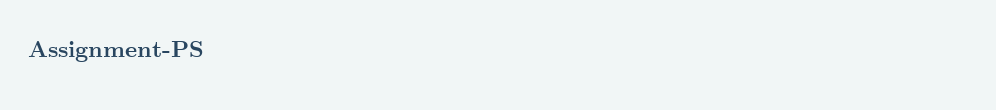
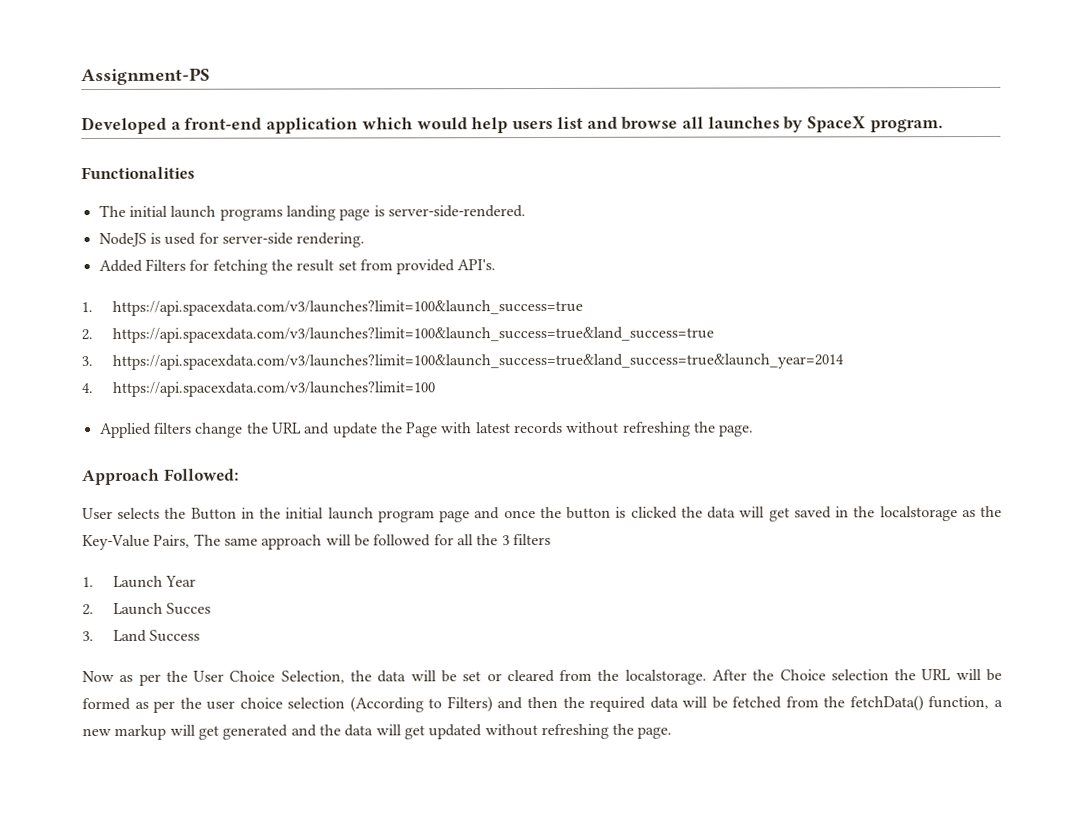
(204, 51) none -> [81,116,943,135] [81,166,195,180] [98,204,526,221] [98,232,366,248] [98,258,497,275] [81,299,583,316] [81,326,714,343] [81,353,844,370] [81,381,435,397] [99,421,755,439] [82,468,239,486] [82,505,1003,523] [82,533,551,551] [82,575,196,588] [82,602,211,616] [82,629,200,642] [82,668,1002,686] [82,695,1003,713] [82,723,673,740] // Developed a front-end application which would help users list and browse all launches by SpaceX program. // Functionalities // The initial launch programs landing page is server-side-rendered. // NodeJS is used for server-side rendering. // Added Filters for fetching the result set from provided API's. // 1. https://api.spacexdata.com/v3/launches?limit=100&launch_success=true // 2. https://api.spacexdata.com/v3/launches?limit=100&launch_success=true&land_success=true // 3. https://api.spacexdata.com/v3/launches?limit=100&launch_success=true&land_success=true&launch_year=2014 // 4. https://api.spacexdata.com/v3/launches?limit=100 // Applied filters change the URL and update the Page with latest records without refreshing the page. // Approach Followed: // User selects the Button in the initial launch program page and once the button is clicked the data will get saved in the localstorage as the Key-Value Pairs, The same approach will be followed for all the 3 filters // 1. Launch Year // 2. Launch Succes // 3. Land Success // Now as per the User Choice Selection, the data will be set or cleared from the localstorage. After the Choice selection the URL will be formed as per the user choice selection (According to Filters) and then the required data will be fetched from the fetchData() function, a new markup will get generated and the data will get updated without refreshing the page.

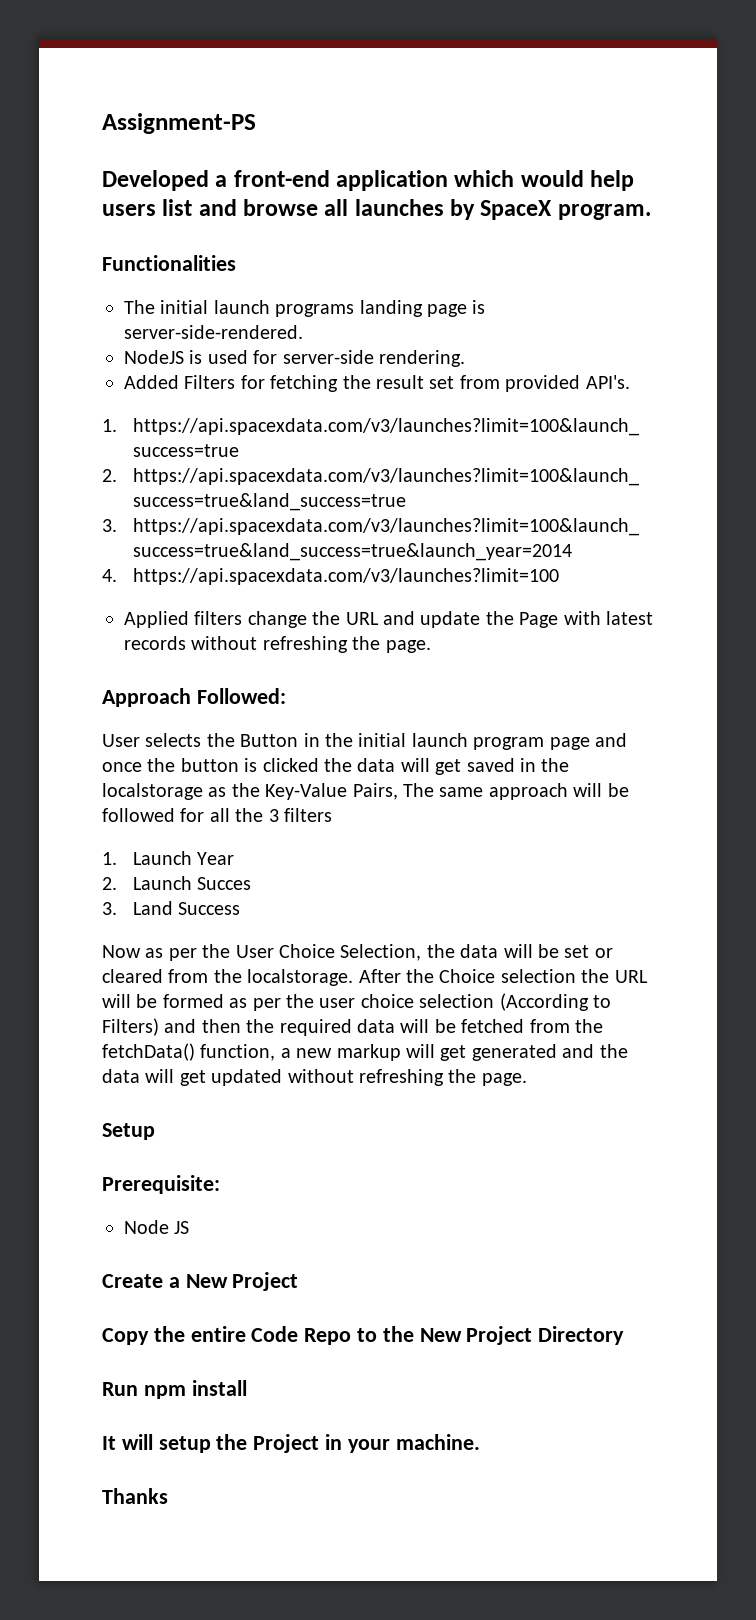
(673, 732) none -> [102,1123,155,1140] [102,1175,220,1194] [124,1220,190,1234] [102,1272,299,1291] [102,1326,625,1345] [102,1380,247,1399] [102,1434,480,1453] [102,1488,168,1504] // Setup // Prerequisite: // Node JS // Create a New Project // Copy the entire Code Repo to the New Project Directory // Run npm install // It will setup the Project in your machine. // Thanks

